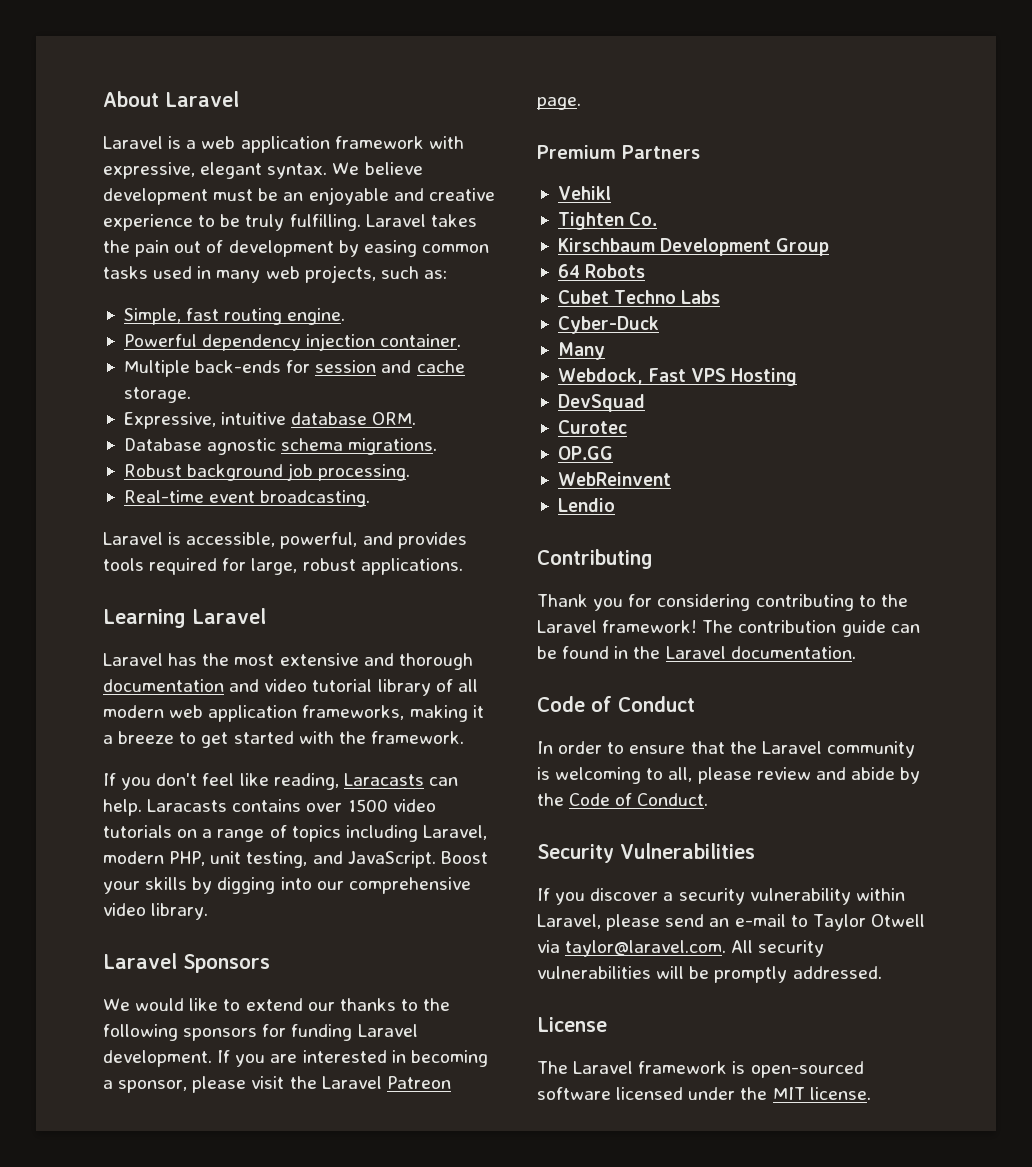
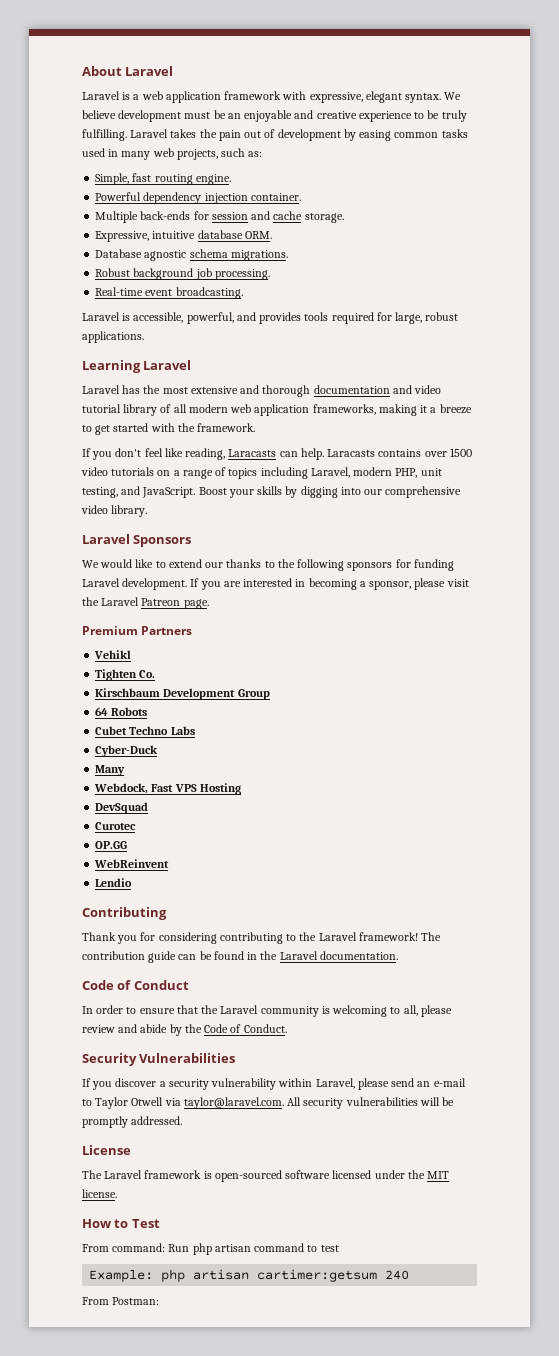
(871, 1093) none -> [82,1219,160,1228] [82,1243,339,1255] [89,1269,410,1282] [82,1297,160,1305] // How to Test // From command: Run php artisan command to test // Example: php artisan cartimer:getsum 240 // From Postman:

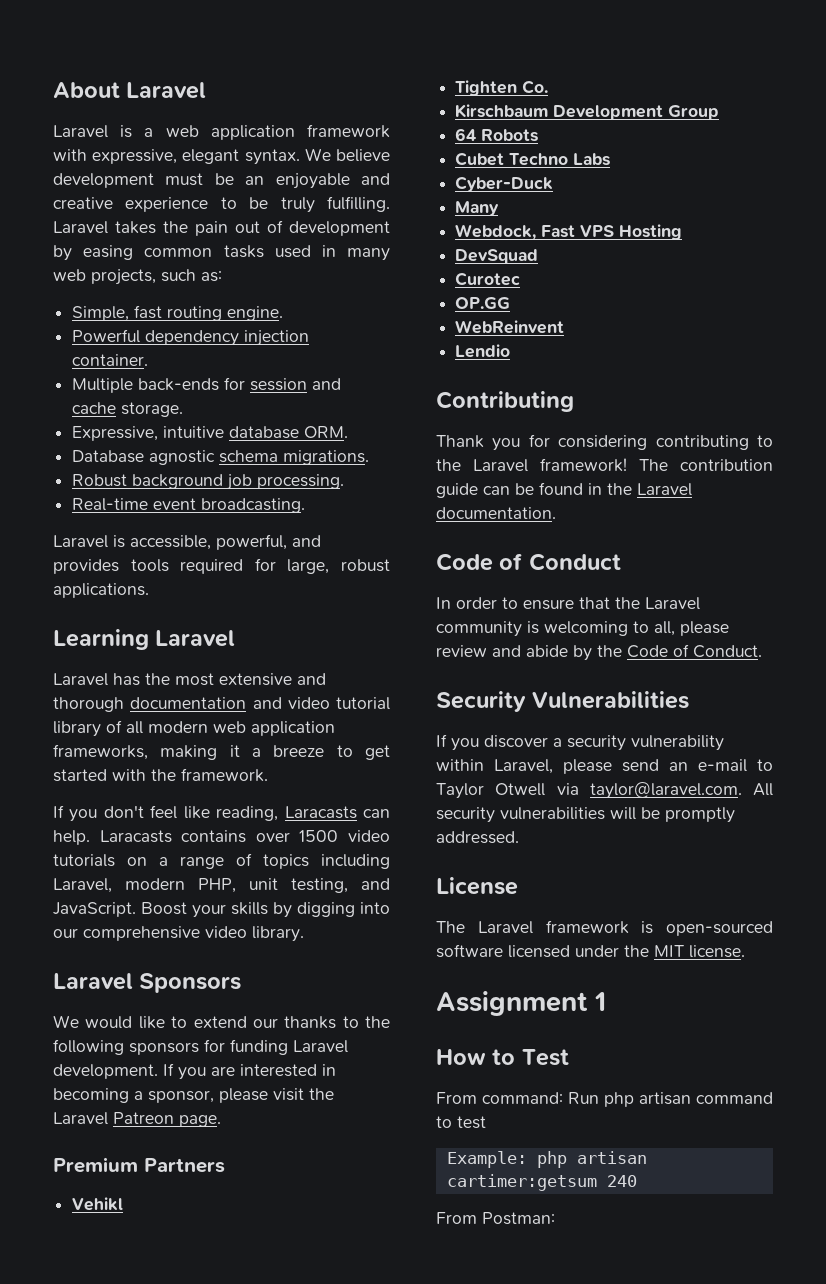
(117, 1193) none -> [436,991,606,1016] // Assignment 1

